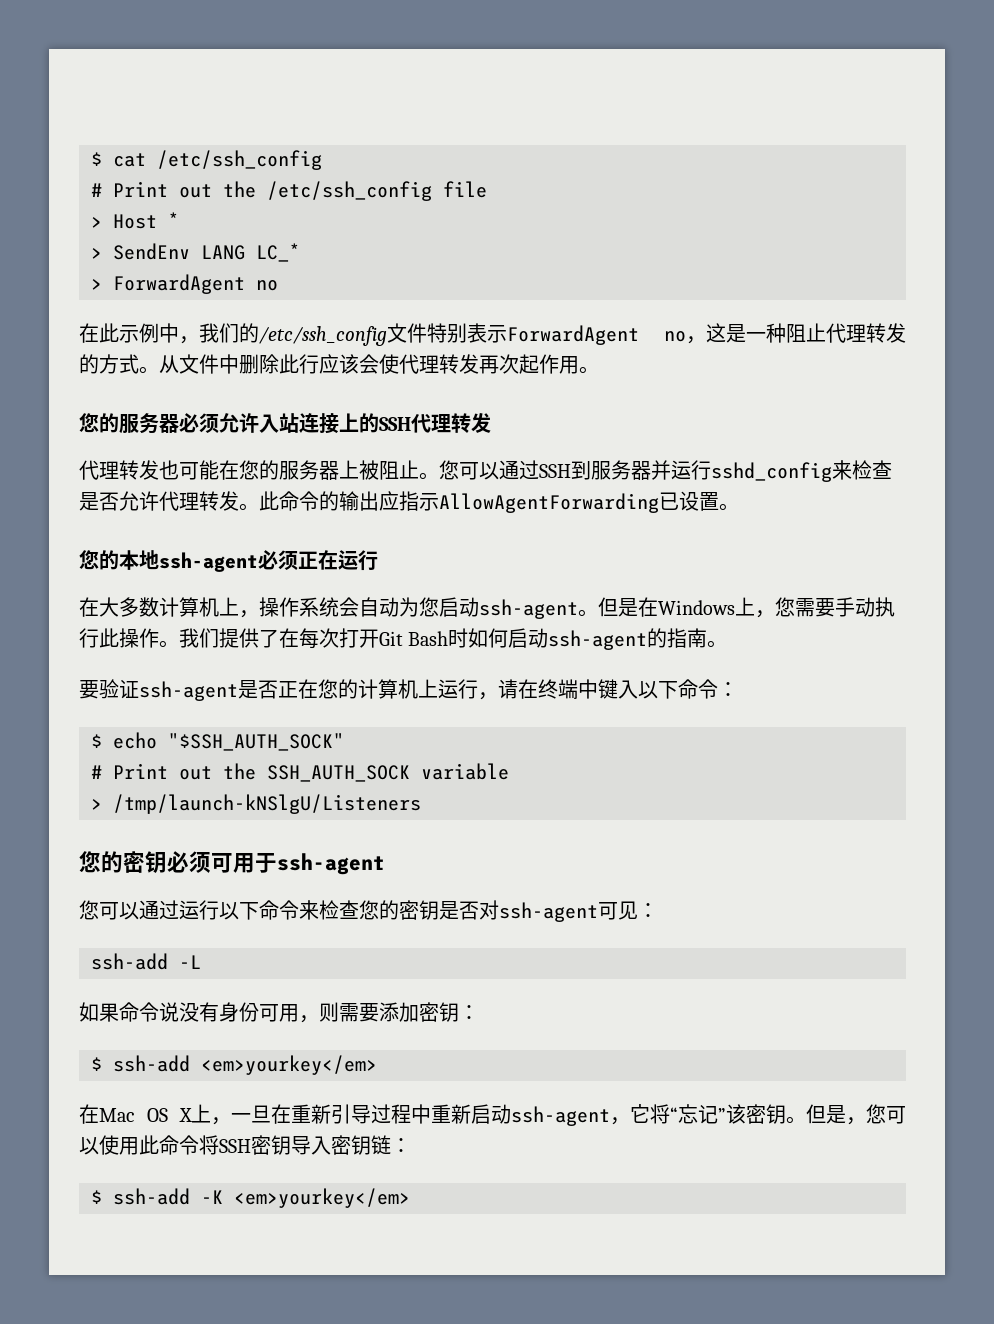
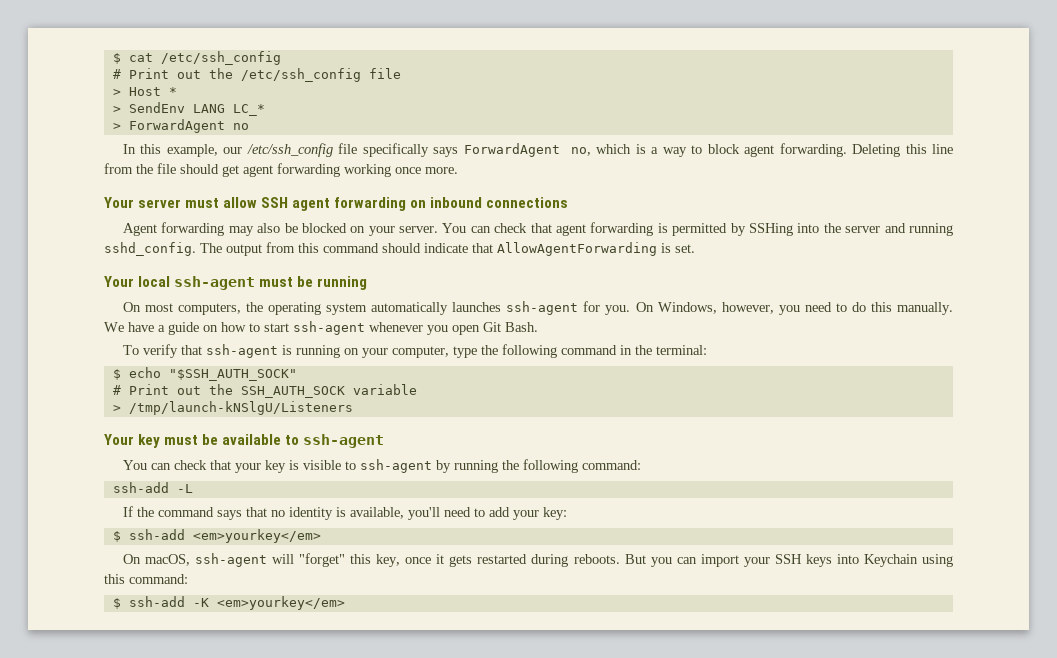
[79,323,906,346] [79,354,599,374] [79,413,491,434] [79,460,892,482] [79,491,739,513] [79,550,378,572] [79,597,895,619] [79,628,728,650] [79,679,738,701] 在此示例中，我们的/etc/ssh_config文件特别表示ForwardAgent no，这是一种阻止代理转发的方式。从文件中删除此行应该会使代理转发再次起作用。 // 您的服务器必须允许入站连接上的SSH代理转发 // 代理转发也可能在您的服务器上被阻止。您可以通过SSH到服务器并运行sshd_config来检查是否允许代理转发。此命令的输出应指示AllowAgentForwarding已设置。 // 您的本地ssh-agent必须正在运行 // 在大多数计算机上，操作系统会自动为您启动ssh-agent。但是在Windows上，您需要手动执行此操作。我们提供了在每次打开Git Bash时如何启动ssh-agent的指南。 // 要验证ssh-agent是否正在您的计算机上运行，请在终端中键入以下命令： -> [122,143,953,157] [104,163,458,177] [104,197,569,211] [122,222,954,236] [104,242,695,256] [104,276,368,290] [122,301,953,315] [104,321,538,335] [122,344,707,358] In this example, our /etc/ssh_config file specifically says ForwardAgent no, which is a way to block agent forwarding. Deleting this line from the file should get agent forwarding working once more. // Your server must allow SSH agent forwarding on inbound connections // Agent forwarding may also be blocked on your server. You can check that agent forwarding is permitted by SSHing into the server and running sshd_config. The output from this command should indicate that AllowAgentForwarding is set. // Your local ssh-agent must be running // On most computers, the operating system automatically launches ssh-agent for you. On Windows, however, you need to do this manually. We have a guide on how to start ssh-agent whenever you open Git Bash. // To verify that ssh-agent is running on your computer, type the following command in the terminal:
[79,851,385,875] [79,900,658,922] [91,953,201,970] [79,1002,479,1023] [91,1055,377,1075] [79,1104,906,1126] [79,1135,411,1155] 您的密钥必须可用于ssh-agent // 您可以通过运行以下命令来检查您的密钥是否对ssh-agent可见： // ssh-add -L // 如果命令说没有身份可用，则需要添加密钥： // $ ssh-add <em>yourkey</em> // 在Mac OS X上，一旦在重新引导过程中重新启动ssh-agent，它将“忘记”该密钥。但是，您可以使用此命令将SSH密钥导入密钥链： -> [104,434,385,448] [122,459,641,473] [112,482,193,493] [122,506,567,520] [112,529,321,543] [122,553,953,567] [104,574,188,584] Your key must be available to ssh-agent // You can check that your key is visible to ssh-agent by running the following command: // ssh-add -L // If the command says that no identity is available, you'll need to add your key: // $ ssh-add <em>yourkey</em> // On macOS, ssh-agent will "forget" this key, once it gets restarted during reboots. But you can import your SSH keys into Keychain using this command:

